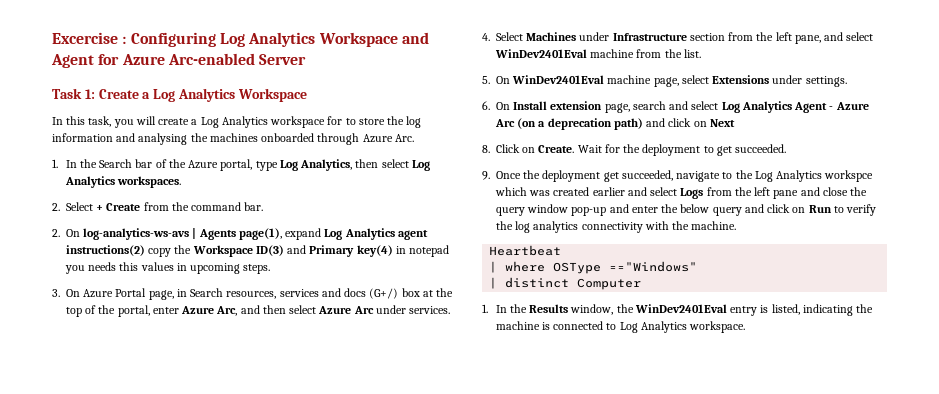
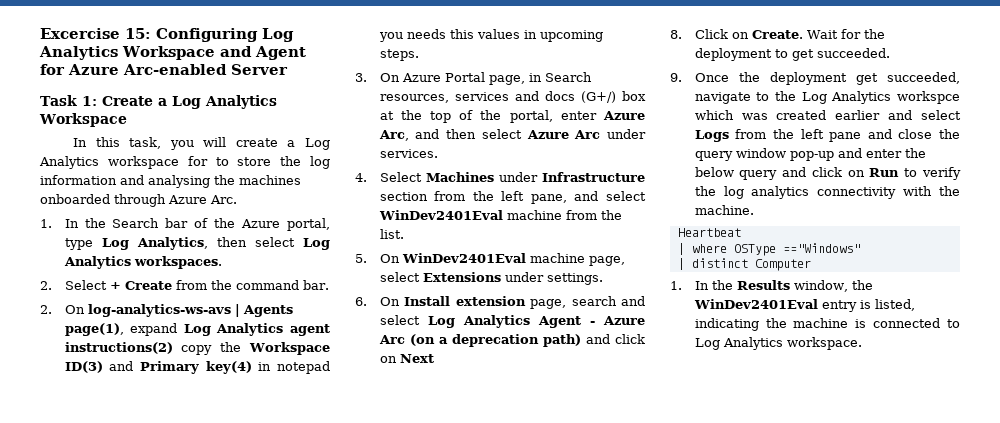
[122,36,127,44] : -> [125,28,151,39] 15:

